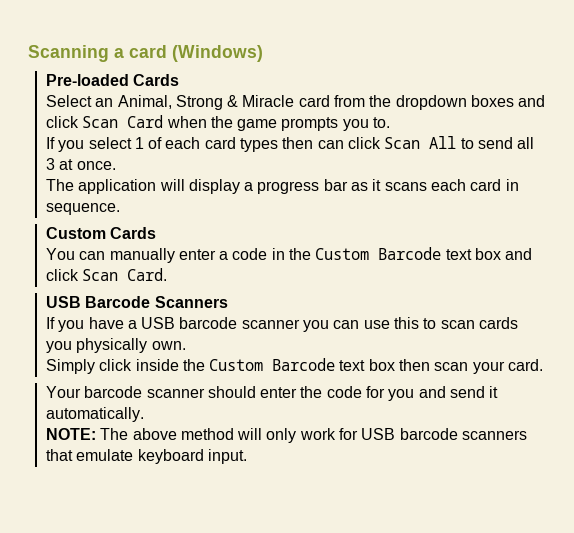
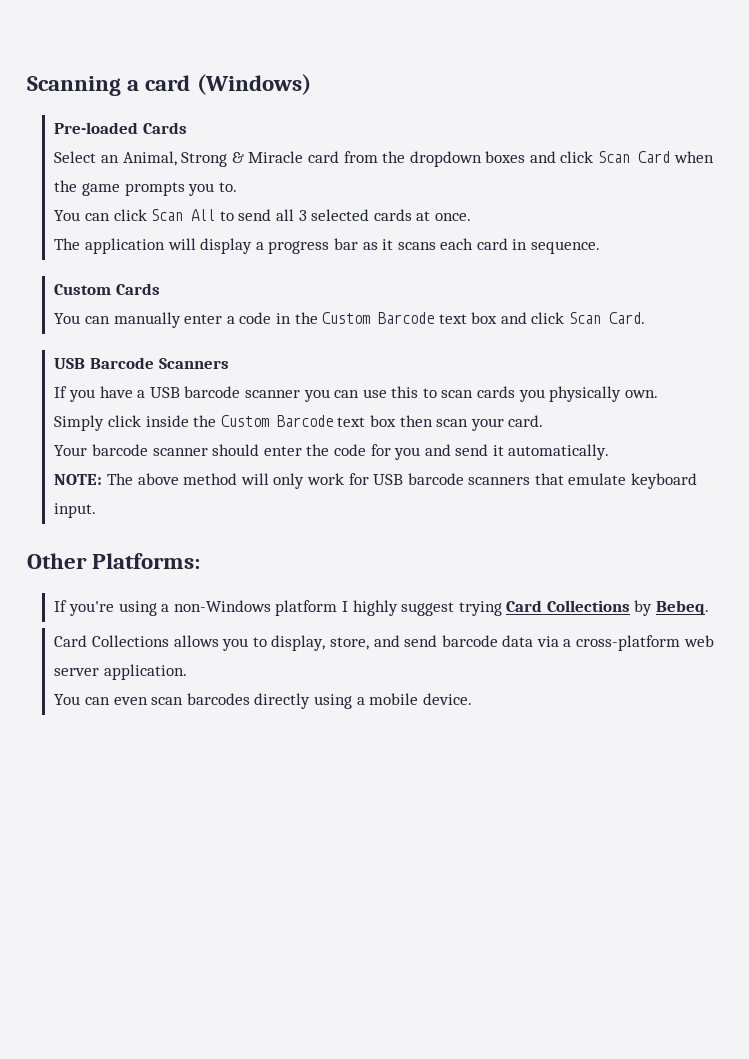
[45,137,314,152] If you select 1 of each card types then -> [54,210,81,221] You
(55, 164) none -> [311,209,412,221] selected cards
(247, 456) none -> [27,553,201,569] [54,600,710,616] [54,635,714,651] [54,664,187,680] [54,693,472,709] // Other Platforms: // If you're using a non-Windows platform I highly suggest trying Card Collections by Bebeq. // Card Collections allows you to display, store, and send barcode data via a cross-platform web server application. // You can even scan barcodes directly using a mobile device.

